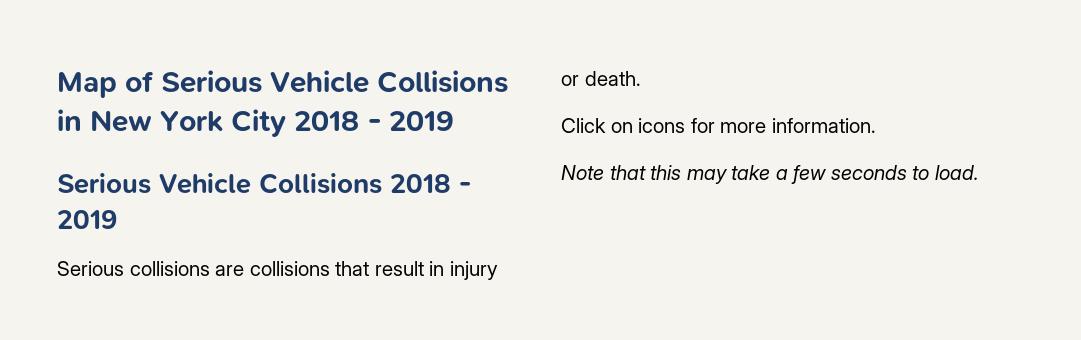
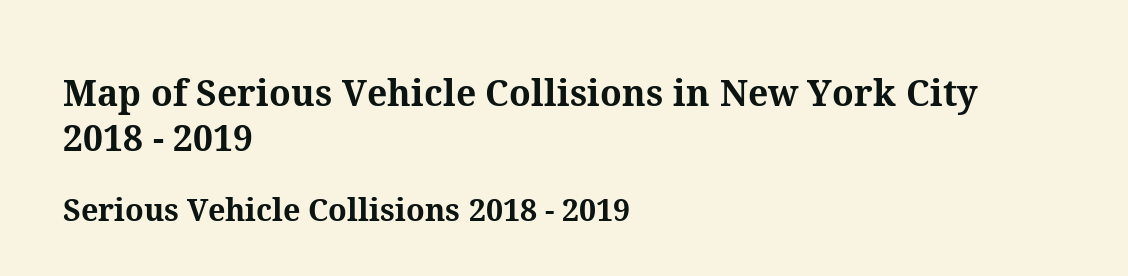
[57,261,498,280] [561,71,641,86] [561,118,876,133] [561,165,979,184] // Serious collisions are collisions that result in injury or death. // Click on icons for more information. // Note that this may take a few seconds to load. -> (631, 210) none

